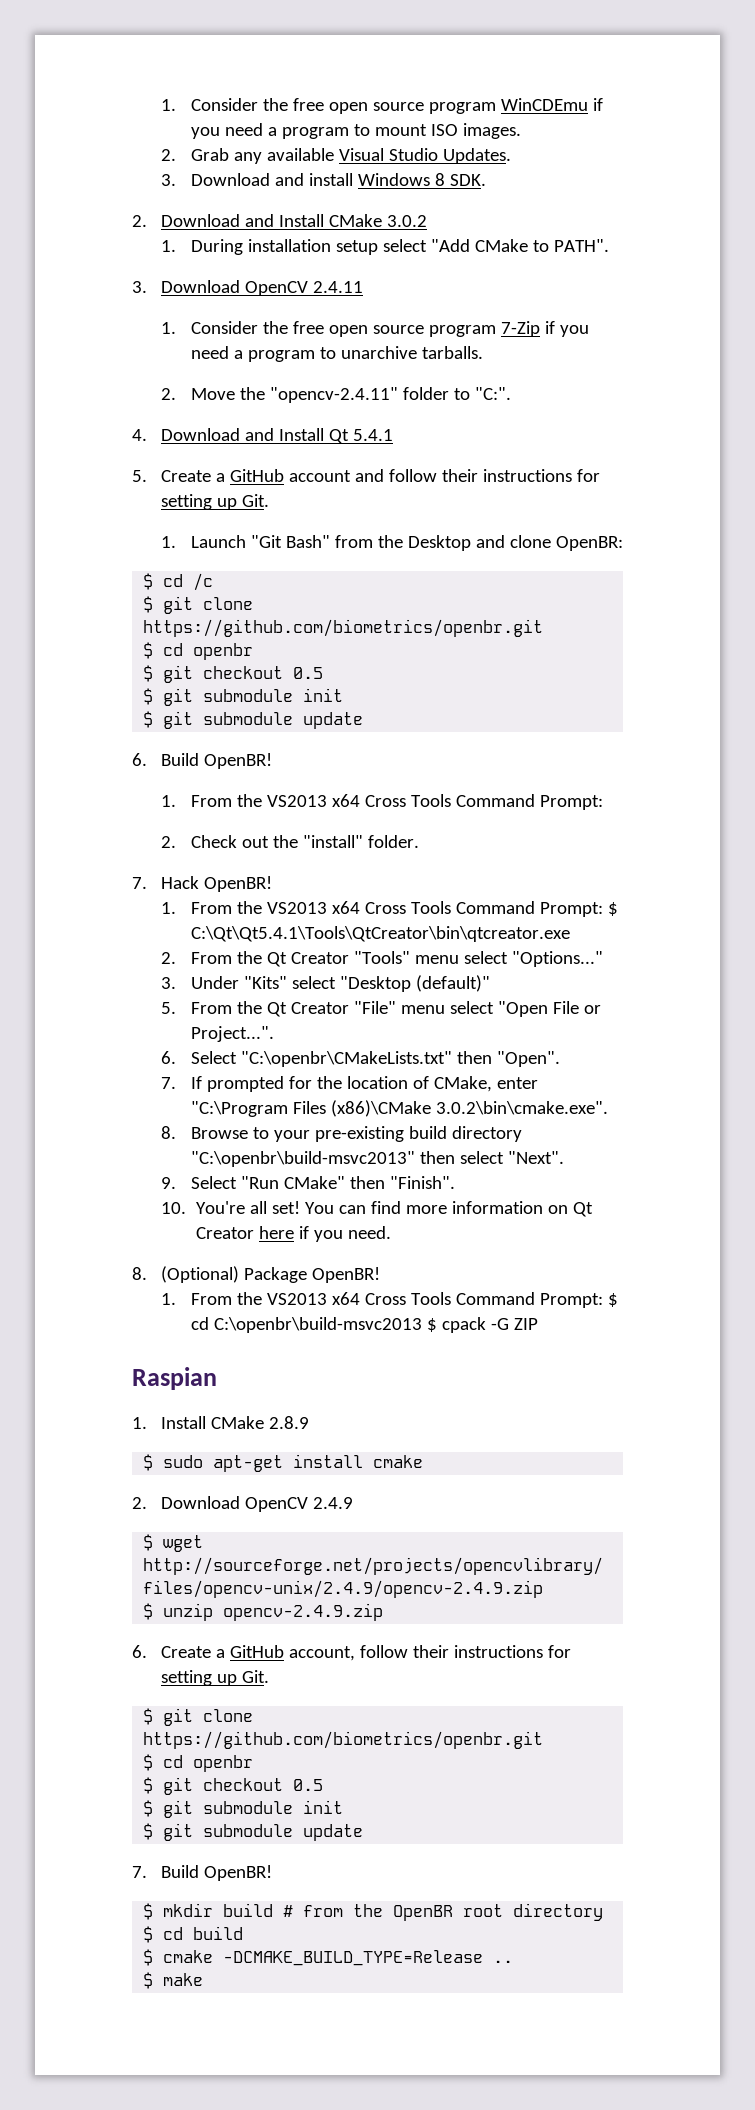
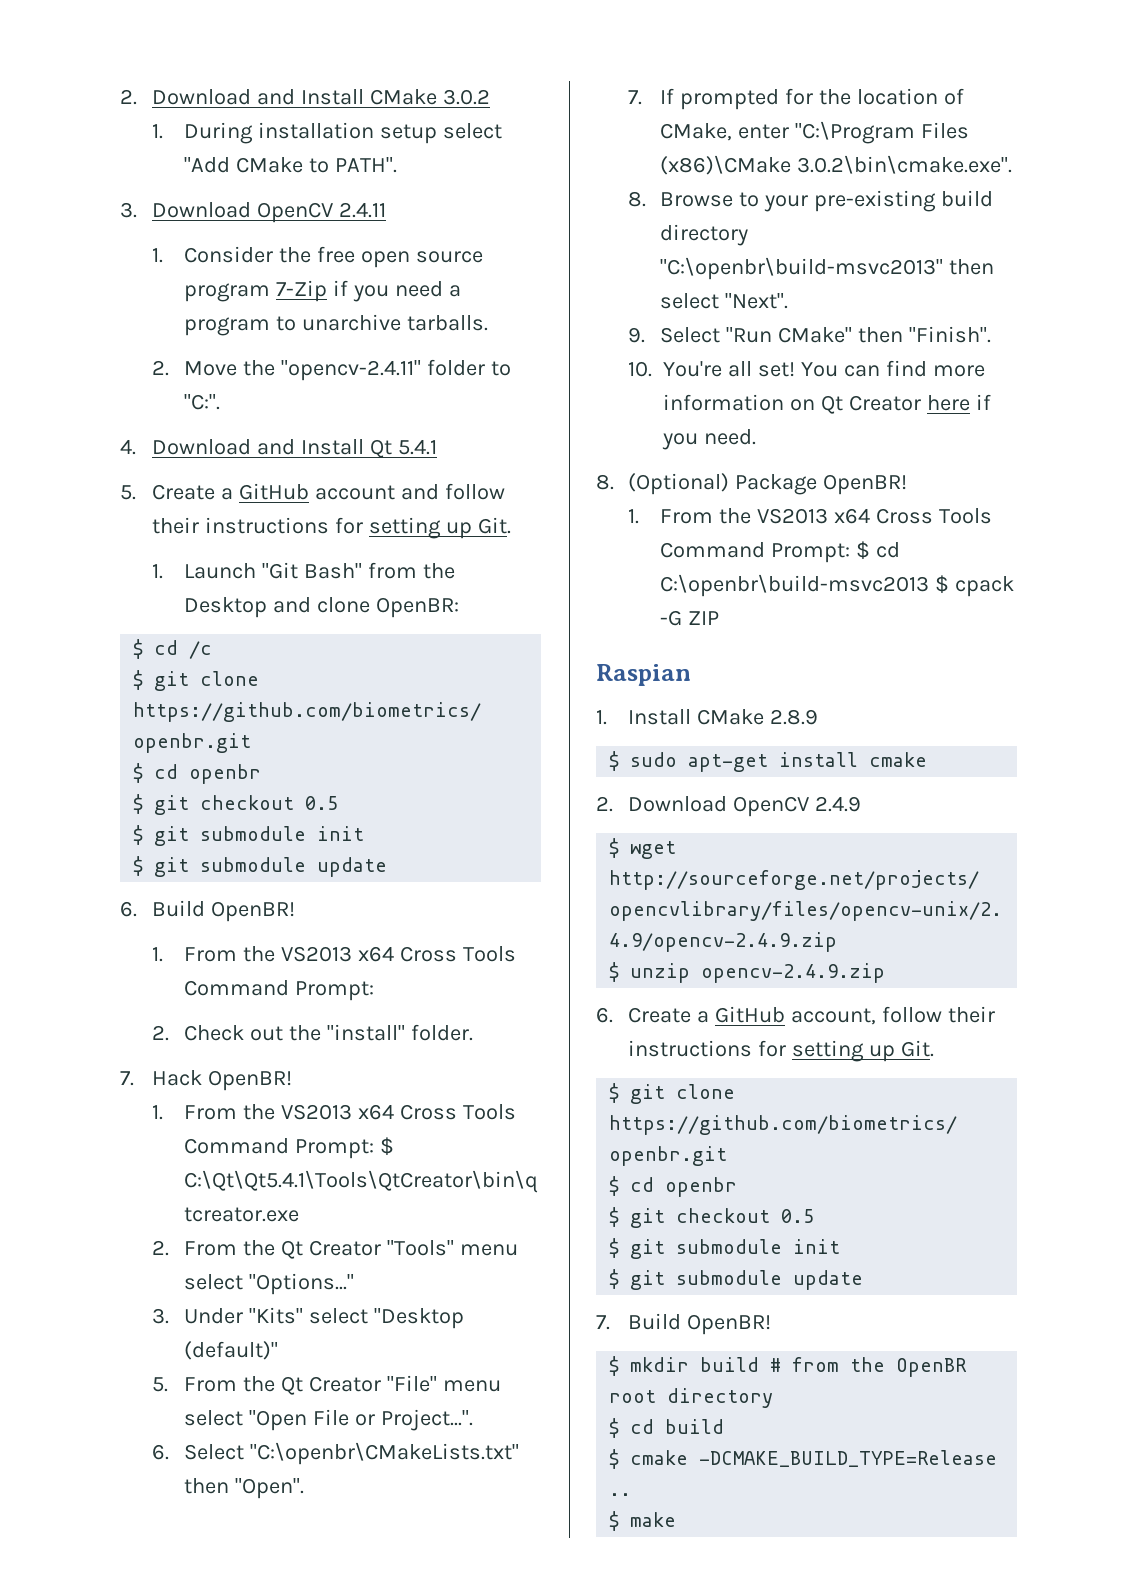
[161,98,603,114] [190,123,521,139] [161,148,511,164] [161,173,486,186] 1. Consider the free open source program WinCDEmu if you need a program to mount ISO images. // 2. Grab any available Visual Studio Updates. // 3. Download and install Windows 8 SDK. // -> (120, 97) none

